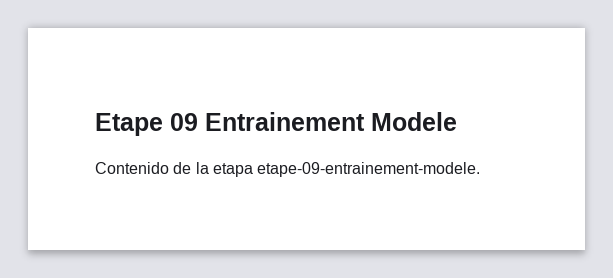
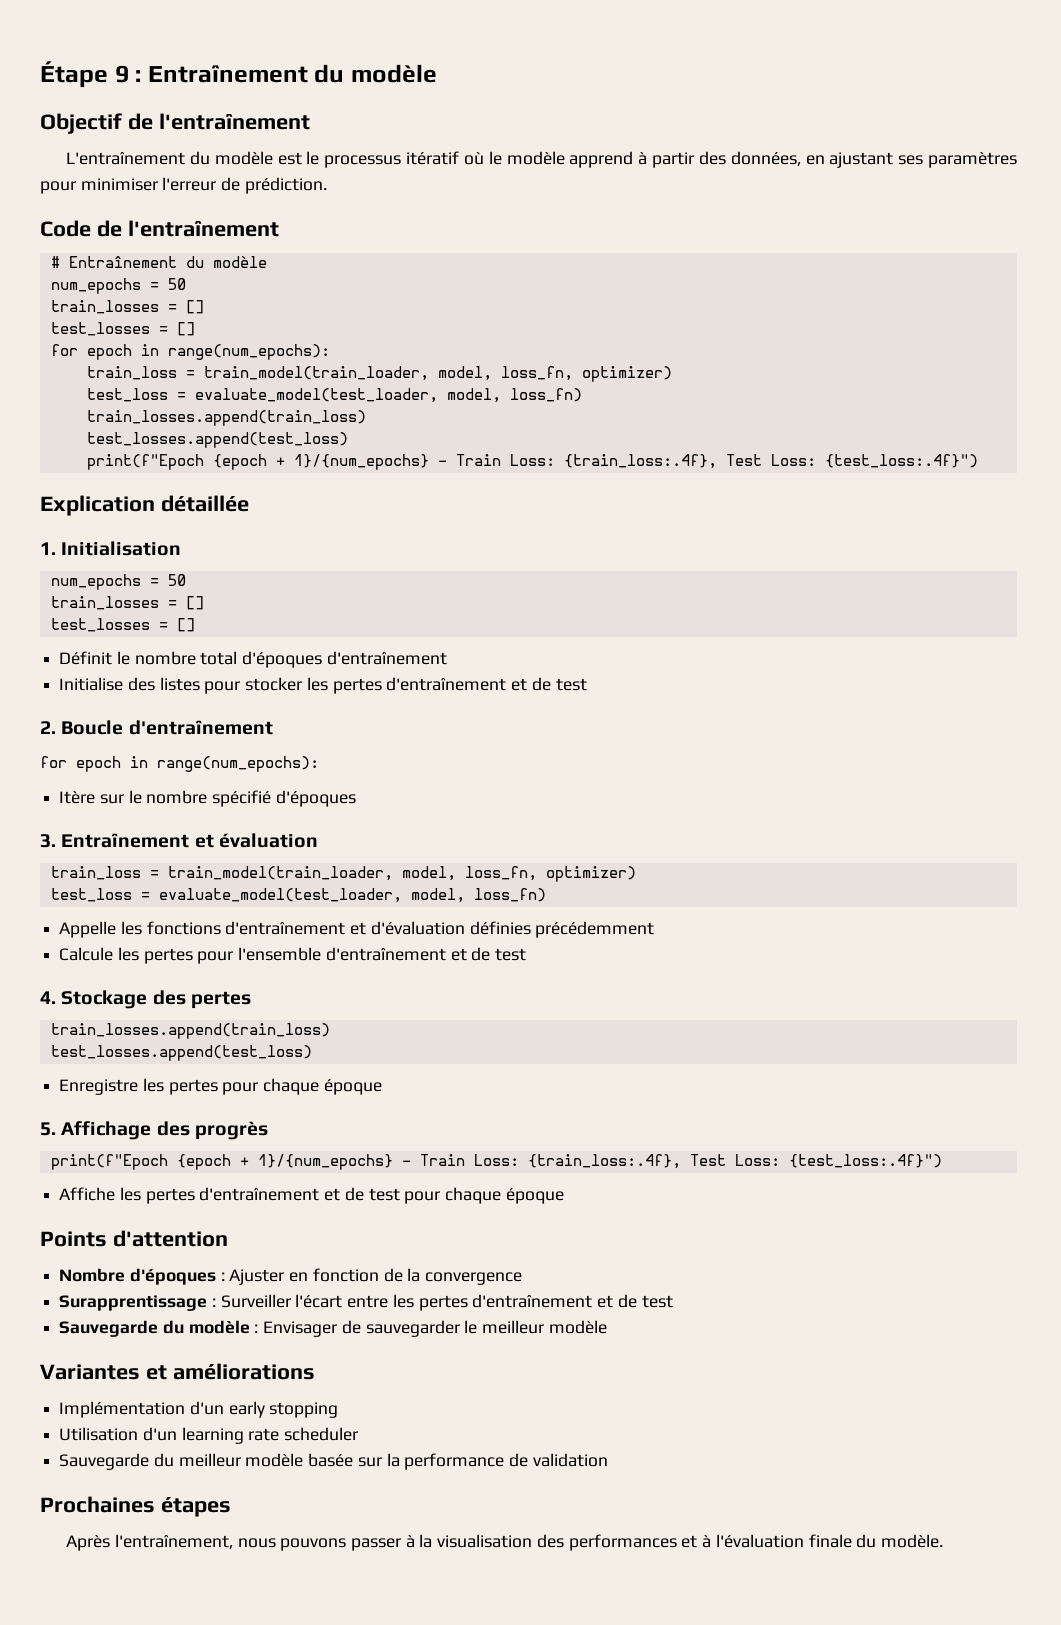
[95,112,457,136] [95,162,481,177] Etape 09 Entrainement Modele // Contenido de la etapa etape-09-entrainement-modele. -> [40,61,438,88] [40,113,310,134] [66,151,1018,168] [40,177,327,194] [40,220,279,237] [50,256,267,268] [50,278,186,294] [50,300,204,314] [50,322,195,336] [50,344,330,360] [86,366,672,382] [86,388,582,403] [86,410,366,426] [86,432,348,448] [86,454,978,470] [40,495,249,516] [40,541,182,556] [50,574,186,590] [50,596,204,610] [50,618,195,632] [59,651,447,668] [59,677,587,694] [40,720,273,735] [40,756,319,772] [59,790,356,807] [40,833,318,848] [50,866,636,882] [50,888,546,903] [59,921,655,938] [59,947,527,964] [40,990,251,1009] [50,1023,330,1039] [50,1045,312,1061] [59,1078,382,1095] [40,1121,268,1140] [50,1154,942,1170] [59,1187,564,1204] [40,1230,228,1247] [59,1268,523,1285] [59,1294,673,1311] [59,1320,607,1337] [40,1363,315,1380] [59,1401,339,1418] [59,1427,359,1444] [59,1453,608,1470] [40,1496,231,1517] [66,1534,943,1551] Étape 9 : Entraînement du modèle // Objectif de l'entraînement // L'entraînement du modèle est le processus itératif où le modèle apprend à partir des données, en ajustant ses paramètres pour minimiser l'erreur de prédiction. // Code de l'entraînement // # Entraînement du modèle // num_epochs = 50 // train_losses = [] // test_losses = [] // for epoch in range(num_epochs): // train_loss = train_model(train_loader, model, loss_fn, optimizer) // test_loss = evaluate_model(test_loader, model, loss_fn) // train_losses.append(train_loss) // test_losses.append(test_loss) // print(f"Epoch {epoch + 1}/{num_epochs} - Train Loss: {train_loss:.4f}, Test Loss: {test_loss:.4f}") // Explication détaillée // 1. Initialisation // num_epochs = 50 // train_losses = [] // test_losses = [] // Définit le nombre total d'époques d'entraînement // Initialise des listes pour stocker les pertes d'entraînement et de test // 2. Boucle d'entraînement // for epoch in range(num_epochs): // Itère sur le nombre spécifié d'époques // 3. Entraînement et évaluation // train_loss = train_model(train_loader, model, loss_fn, optimizer) // test_loss = evaluate_model(test_loader, model, loss_fn) // Appelle les fonctions d'entraînement et d'évaluation définies précédemment // Calcule les pertes pour l'ensemble d'entraînement et de test // 4. Stockage des pertes // train_losses.append(train_loss) // test_losses.append(test_loss) // Enregistre les pertes pour chaque époque // 5. Affichage des progrès // print(f"Epoch {epoch + 1}/{num_epochs} - Train Loss: {train_loss:.4f}, Test Loss: {test_loss:.4f}") // Affiche les pertes d'entraînement et de test pour chaque époque // Points d'attention // Nombre d'époques : Ajuster en fonction de la convergence // Surapprentissage : Surveiller l'écart entre les pertes d'entraînement et de test // Sauvegarde du modèle : Envisager de sauvegarder le meilleur modèle // Variantes et améliorations // Implémentation d'un early stopping // Utilisation d'un learning rate scheduler // Sauvegarde du meilleur modèle basée sur la performance de validation // Prochaines étapes // Après l'entraînement, nous pouvons passer à la visualisation des performances et à l'évaluation finale du modèle.

